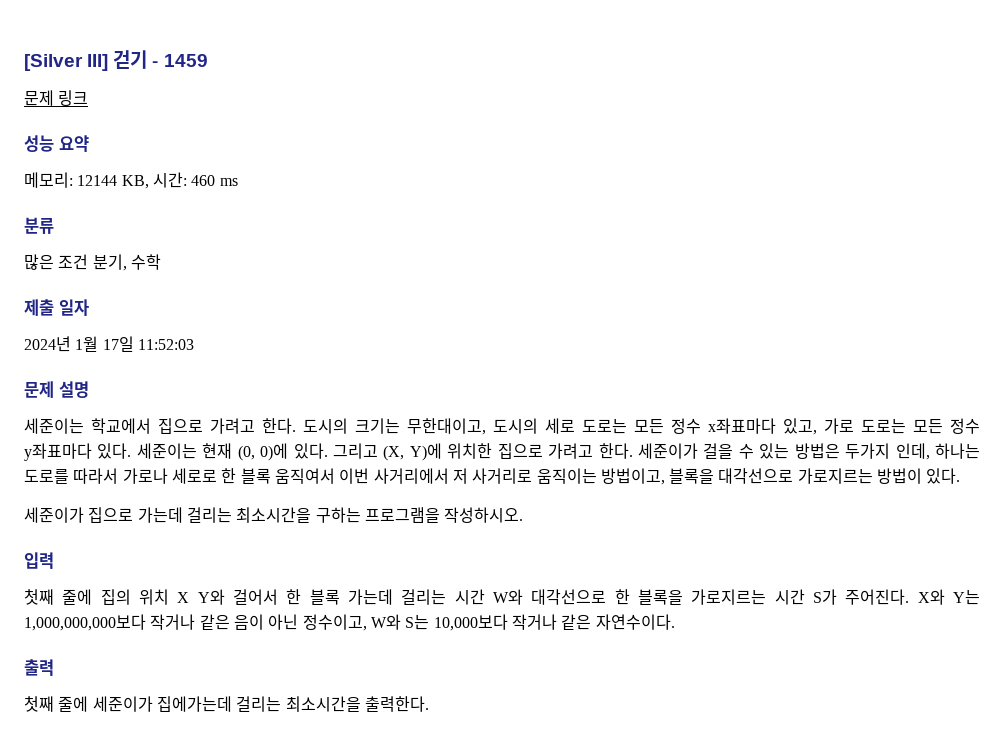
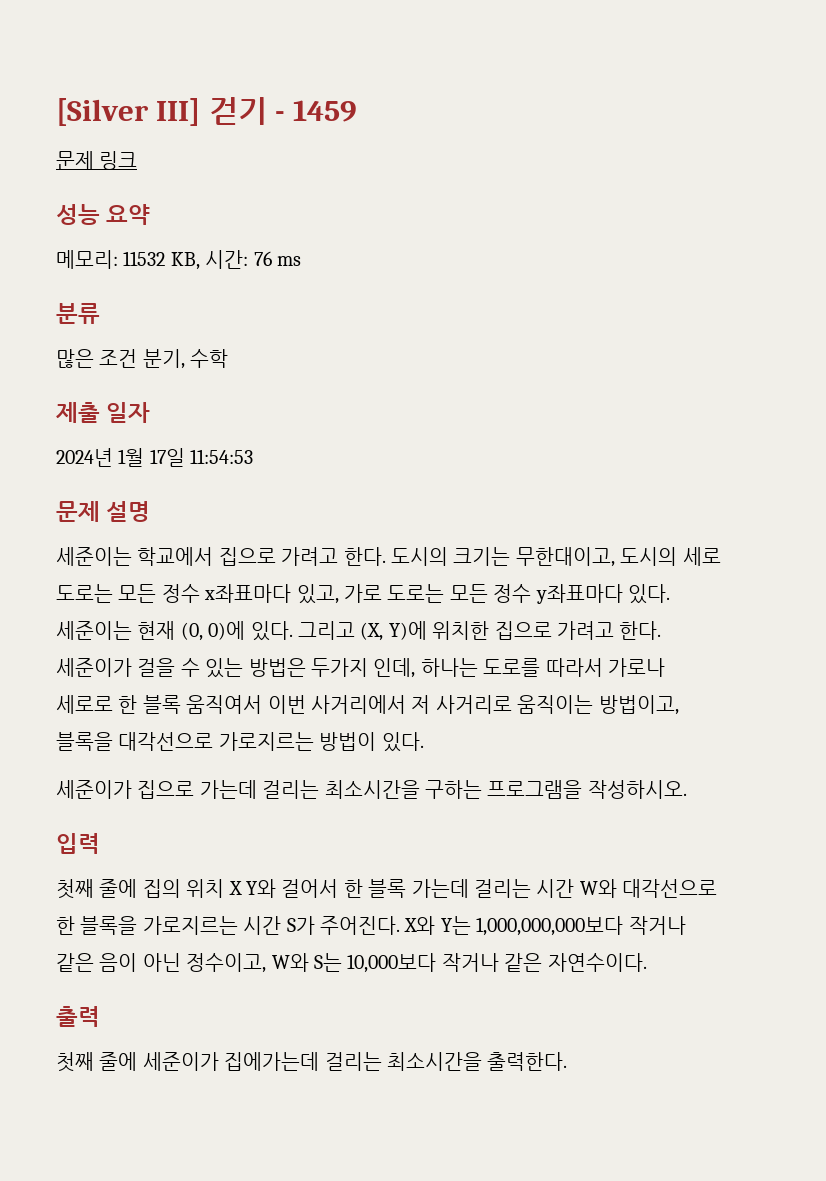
[77,175,118,186] 12144 -> [123,251,166,266] 11532
[191,175,216,186] 460 -> [253,251,272,266] 76
[137,339,194,350] 11:52:03 -> [190,449,254,464] 11:54:53

